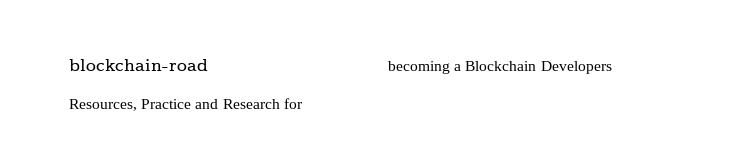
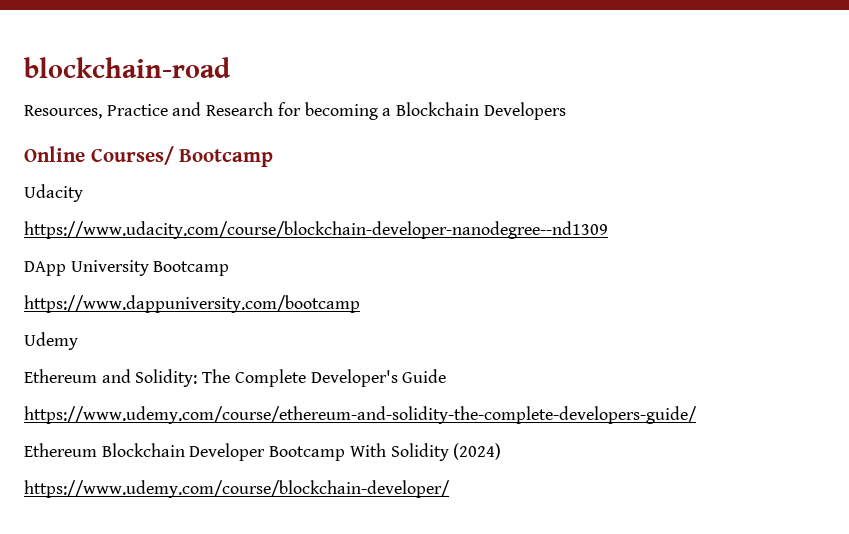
(612, 67) none -> [24,146,274,167] [24,184,83,202] [24,221,608,239] [24,260,230,276] [24,295,360,313] [24,332,78,350] [24,369,447,387] [24,406,697,424] [24,443,502,461] [24,480,450,498] // Online Courses/ Bootcamp // Udacity // https://www.udacity.com/course/blockchain-developer-nanodegree--nd1309 // DApp University Bootcamp // https://www.dappuniversity.com/bootcamp // Udemy // Ethereum and Solidity: The Complete Developer's Guide // https://www.udemy.com/course/ethereum-and-solidity-the-complete-developers-guide/ // Ethereum Blockchain Developer Bootcamp With Solidity (2024) // https://www.udemy.com/course/blockchain-developer/

